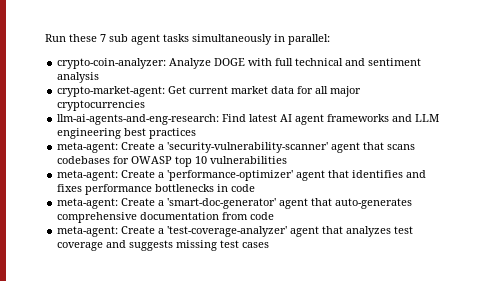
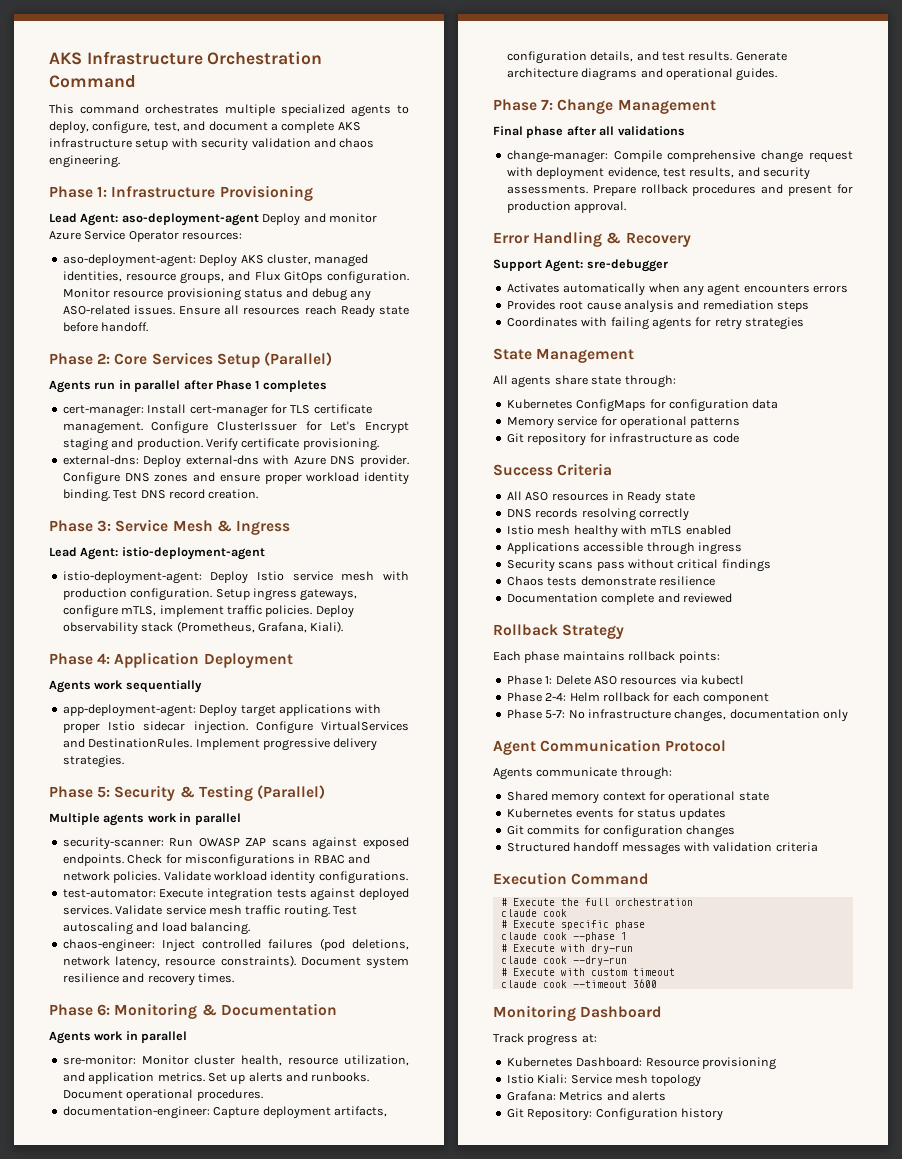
[45,34,330,45] [57,58,422,69] [57,72,100,83] [57,86,362,97] [57,100,146,111] [57,114,440,125] [57,128,197,139] [57,142,416,153] [57,156,288,167] [57,170,427,181] [57,184,256,195] [57,198,413,209] [57,212,275,223] [57,226,414,237] [57,240,270,251] Run these 7 sub agent tasks simultaneously in parallel: // crypto-coin-analyzer: Analyze DOGE with full technical and sentiment analysis // crypto-market-agent: Get current market data for all major cryptocurrencies // llm-ai-agents-and-eng-research: Find latest AI agent frameworks and LLM engineering best practices // meta-agent: Create a 'security-vulnerability-scanner' agent that scans codebases for OWASP top 10 vulnerabilities // meta-agent: Create a 'performance-optimizer' agent that identifies and fixes performance bottlenecks in code // meta-agent: Create a 'smart-doc-generator' agent that auto-generates comprehensive documentation from code // meta-agent: Create a 'test-coverage-analyzer' agent that analyzes test coverage and suggests missing test cases -> [49,51,323,65] [49,75,136,88] [49,104,409,117] [49,121,361,134] [49,138,375,151] [49,155,120,168] [49,185,313,201] [49,213,377,226] [49,230,243,242] [62,254,369,267] [62,271,409,284] [62,288,371,301] [62,305,409,318] [62,322,149,332] [49,352,332,368] [49,380,327,393] [62,404,372,417] [62,421,409,434] [62,438,379,451] [62,455,409,468] [62,472,409,485] [62,489,259,502] [49,519,290,535] [49,547,265,560] [62,571,409,584] [62,588,358,601] [62,605,354,618] [62,621,344,635] [49,652,293,668] [49,680,202,693] [62,704,382,717] [62,721,409,734] [62,738,378,751] [62,755,124,768] [49,785,325,801] [49,813,241,826] [62,837,409,850] [62,854,370,867] [62,871,408,884] [62,888,409,901] [62,905,357,918] [62,922,250,935] [62,938,410,952] [62,955,409,969] [62,973,234,986] [49,1003,337,1019] [49,1031,188,1044] [62,1055,409,1066] [62,1072,370,1084] [62,1089,263,1101] [62,1106,387,1119] [506,51,787,64] [506,68,778,81] [493,99,716,114] [493,126,685,138] [506,150,853,163] [506,167,810,180] [506,184,853,196] [506,201,627,213] [493,231,691,247] [493,259,668,272] [506,283,848,296] [506,300,809,313] [506,317,804,330] [493,348,635,363] [493,375,676,388] [506,399,779,412] [506,416,741,429] [506,433,739,446] [493,463,613,476] [506,491,695,504] [506,508,689,521] [506,525,731,538] [506,542,742,555] [506,559,771,572] [506,576,715,586] [506,593,732,605] [493,624,625,639] [493,651,720,663] [506,675,744,685] [506,692,769,704] [506,709,848,722] [493,739,727,755] [493,767,672,780] [506,791,769,804] [506,808,727,820] [506,825,736,838] [506,842,818,855] [493,872,650,885] [500,898,693,906] [500,909,567,917] [500,920,645,930] [500,932,627,942] [500,944,633,954] [500,956,627,966] [500,968,675,976] [500,979,657,988] [493,1005,663,1021] [493,1033,597,1046] [506,1057,776,1070] [506,1074,702,1087] [506,1091,666,1101] [506,1108,723,1121] AKS Infrastructure Orchestration Command // This command orchestrates multiple specialized agents to deploy, configure, test, and document a complete AKS infrastructure setup with security validation and chaos engineering. // Phase 1: Infrastructure Provisioning // Lead Agent: aso-deployment-agent Deploy and monitor Azure Service Operator resources: // aso-deployment-agent: Deploy AKS cluster, managed identities, resource groups, and Flux GitOps configuration. Monitor resource provisioning status and debug any ASO-related issues. Ensure all resources reach Ready state before handoff. // Phase 2: Core Services Setup (Parallel) // Agents run in parallel after Phase 1 completes // cert-manager: Install cert-manager for TLS certificate management. Configure ClusterIssuer for Let's Encrypt staging and production. Verify certificate provisioning. // external-dns: Deploy external-dns with Azure DNS provider. Configure DNS zones and ensure proper workload identity binding. Test DNS record creation. // Phase 3: Service Mesh & Ingress // Lead Agent: istio-deployment-agent // istio-deployment-agent: Deploy Istio service mesh with production configuration. Setup ingress gateways, configure mTLS, implement traffic policies. Deploy observability stack (Prometheus, Grafana, Kiali). // Phase 4: Application Deployment // Agents work sequentially // app-deployment-agent: Deploy target applications with proper Istio sidecar injection. Configure VirtualServices and DestinationRules. Implement progressive delivery strategies. // Phase 5: Security & Testing (Parallel) // Multiple agents work in parallel // security-scanner: Run OWASP ZAP scans against exposed endpoints. Check for misconfigurations in RBAC and network policies. Validate workload identity configurations. // test-automator: Execute integration tests against deployed services. Validate service mesh traffic routing. Test autoscaling and load balancing. // chaos-engineer: Inject controlled failures (pod deletions, network latency, resource constraints). Document system resilience and recovery times. // Phase 6: Monitoring & Documentation // Agents work in parallel // sre-monitor: Monitor cluster health, resource utilization, and application metrics. Set up alerts and runbooks. Document operational procedures. // documentation-engineer: Capture deployment artifacts, configuration details, and test results. Generate architecture diagrams and operational guides. // Phase 7: Change Management // Final phase after all validations // change-manager: Compile comprehensive change request with deployment evidence, test results, and security assessments. Prepare rollback procedures and present for production approval. // Error Handling & Recovery // Support Agent: sre-debugger // Activates automatically when any agent encounters errors // Provides root cause analysis and remediation steps // Coordinates with failing agents for retry strategies // State Management // All agents share state through: // Kubernetes ConfigMaps for configuration data // Memory service for operational patterns // Git repository for infrastructure as code // Success Criteria // All ASO resources in Ready state // DNS records resolving correctly // Istio mesh healthy with mTLS enabled // Applications accessible through ingress // Security scans pass without critical findings // Chaos tests demonstrate resilience // Documentation complete and reviewed // Rollback Strategy // Each phase maintains rollback points: // Phase 1: Delete ASO resources via kubectl // Phase 2-4: Helm rollback for each component // Phase 5-7: No infrastructure changes, documentation only // Agent Communication Protocol // Agents communicate through: // Shared memory context for operational state // Kubernetes events for status updates // Git commits for configuration changes // Structured handoff messages with validation criteria // Execution Command // # Execute the full orchestration // claude cook // # Execute specific phase // claude cook --phase 1 // # Execute with dry-run // claude cook --dry-run // # Execute with custom timeout // claude cook --timeout 3600 // Monitoring Dashboard // Track progress at: // Kubernetes Dashboard: Resource provisioning // Istio Kiali: Service mesh topology // Grafana: Metrics and alerts // Git Repository: Configuration history

